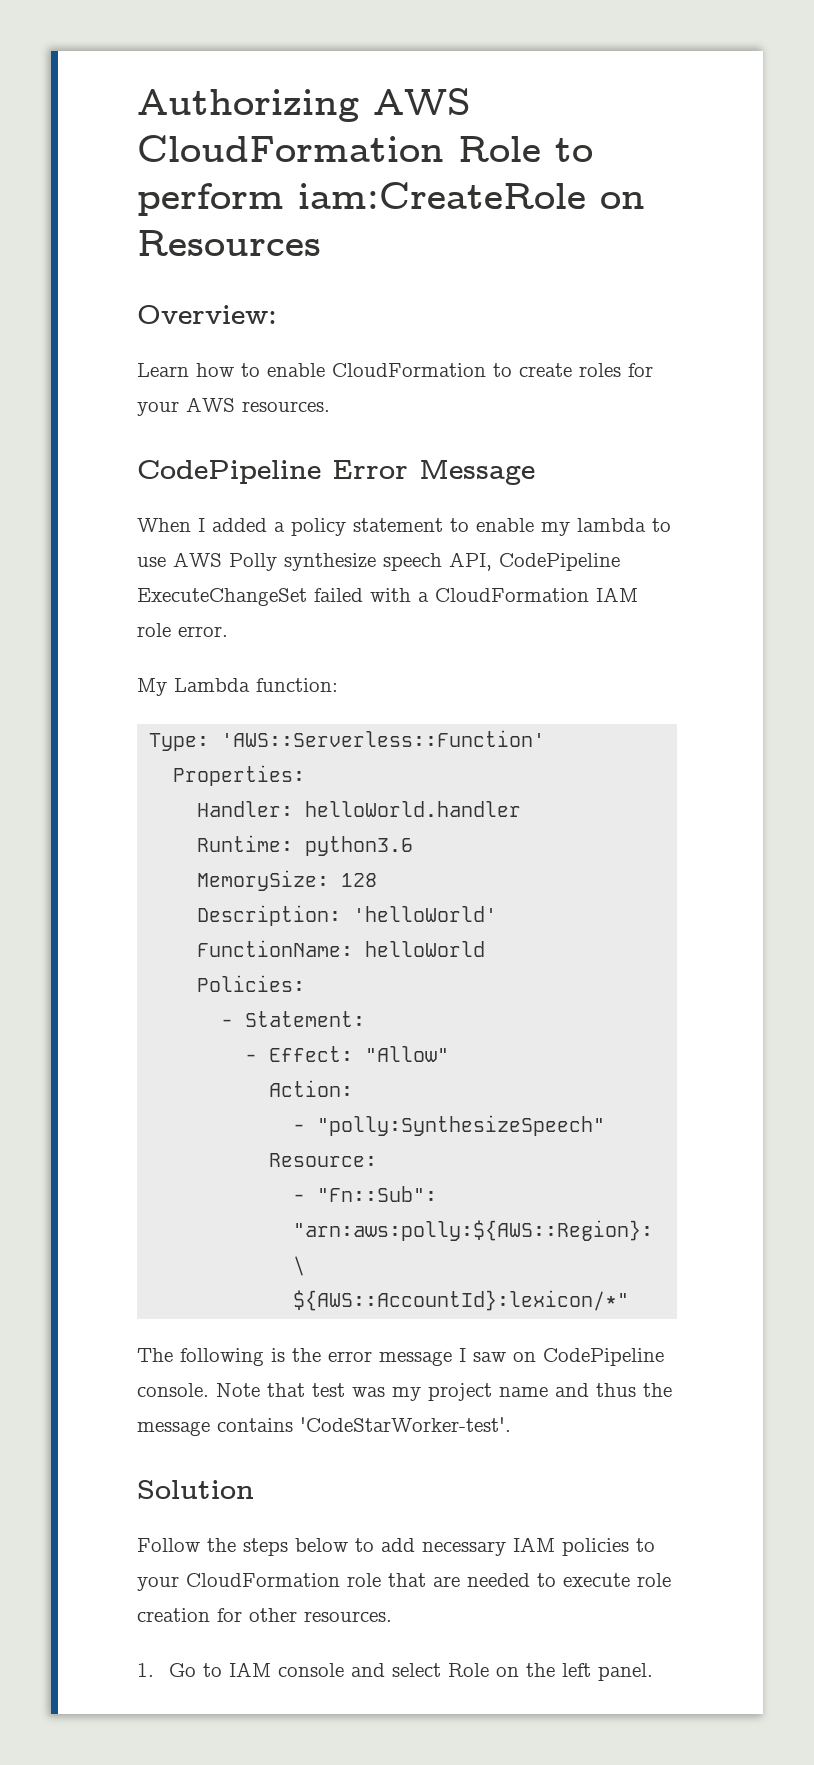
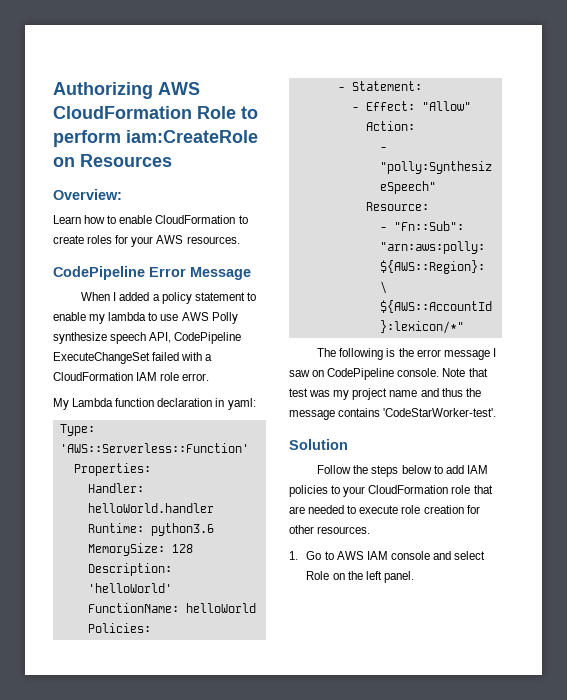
[256,678,338,692] function: -> [115,398,256,410] function declaration in yaml:
[422,1541,506,1556] necessary -> (464, 469) none
(223, 1670) none -> [336,551,364,560] AWS

